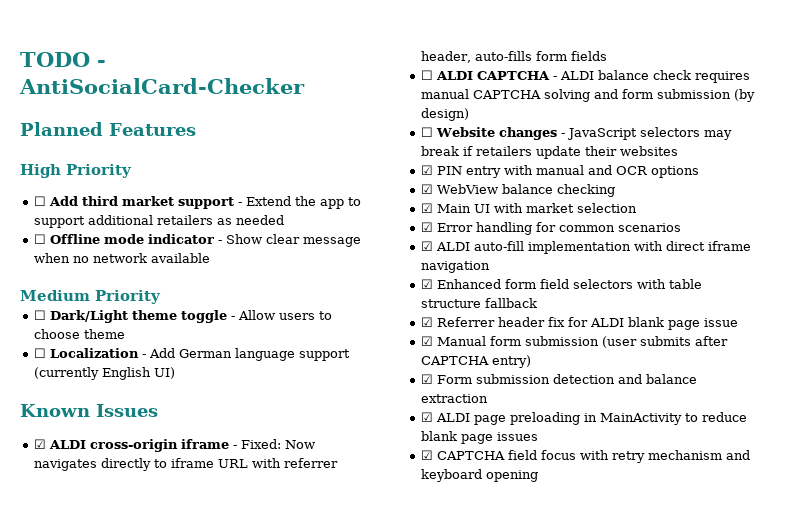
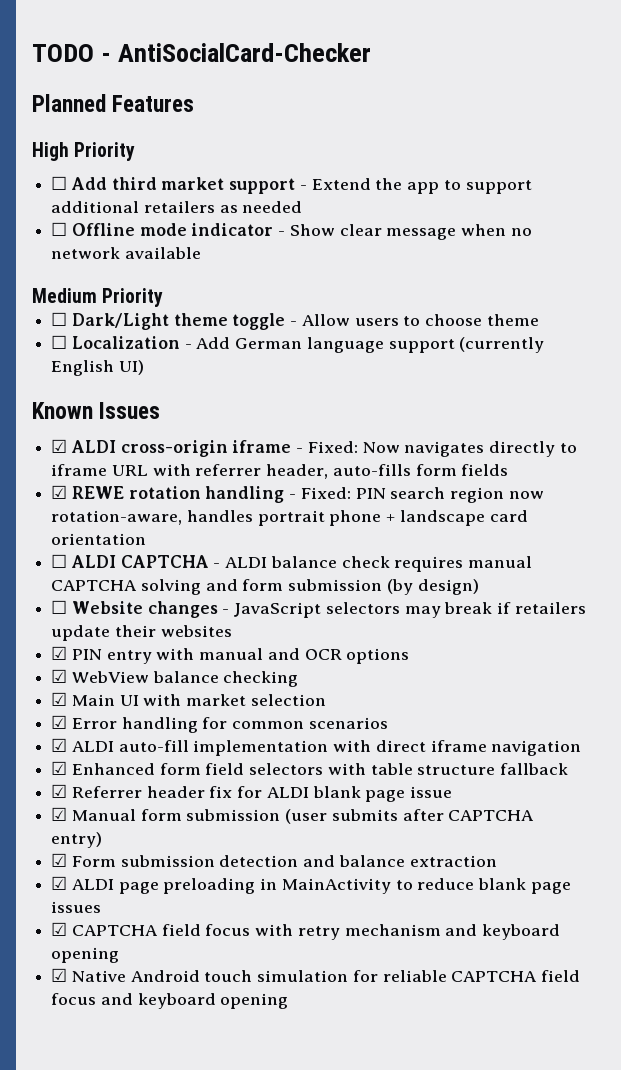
(608, 56) none -> [51,485,544,503] [51,510,528,526] [51,533,147,545] // ☑ REWE rotation handling - Fixed: PIN search region now rotation-aware, handles portrait phone + landscape card orientation
(539, 476) none -> [51,968,581,982] [51,993,289,1009] // ☑ Native Android touch simulation for reliable CAPTCHA field focus and keyboard opening

